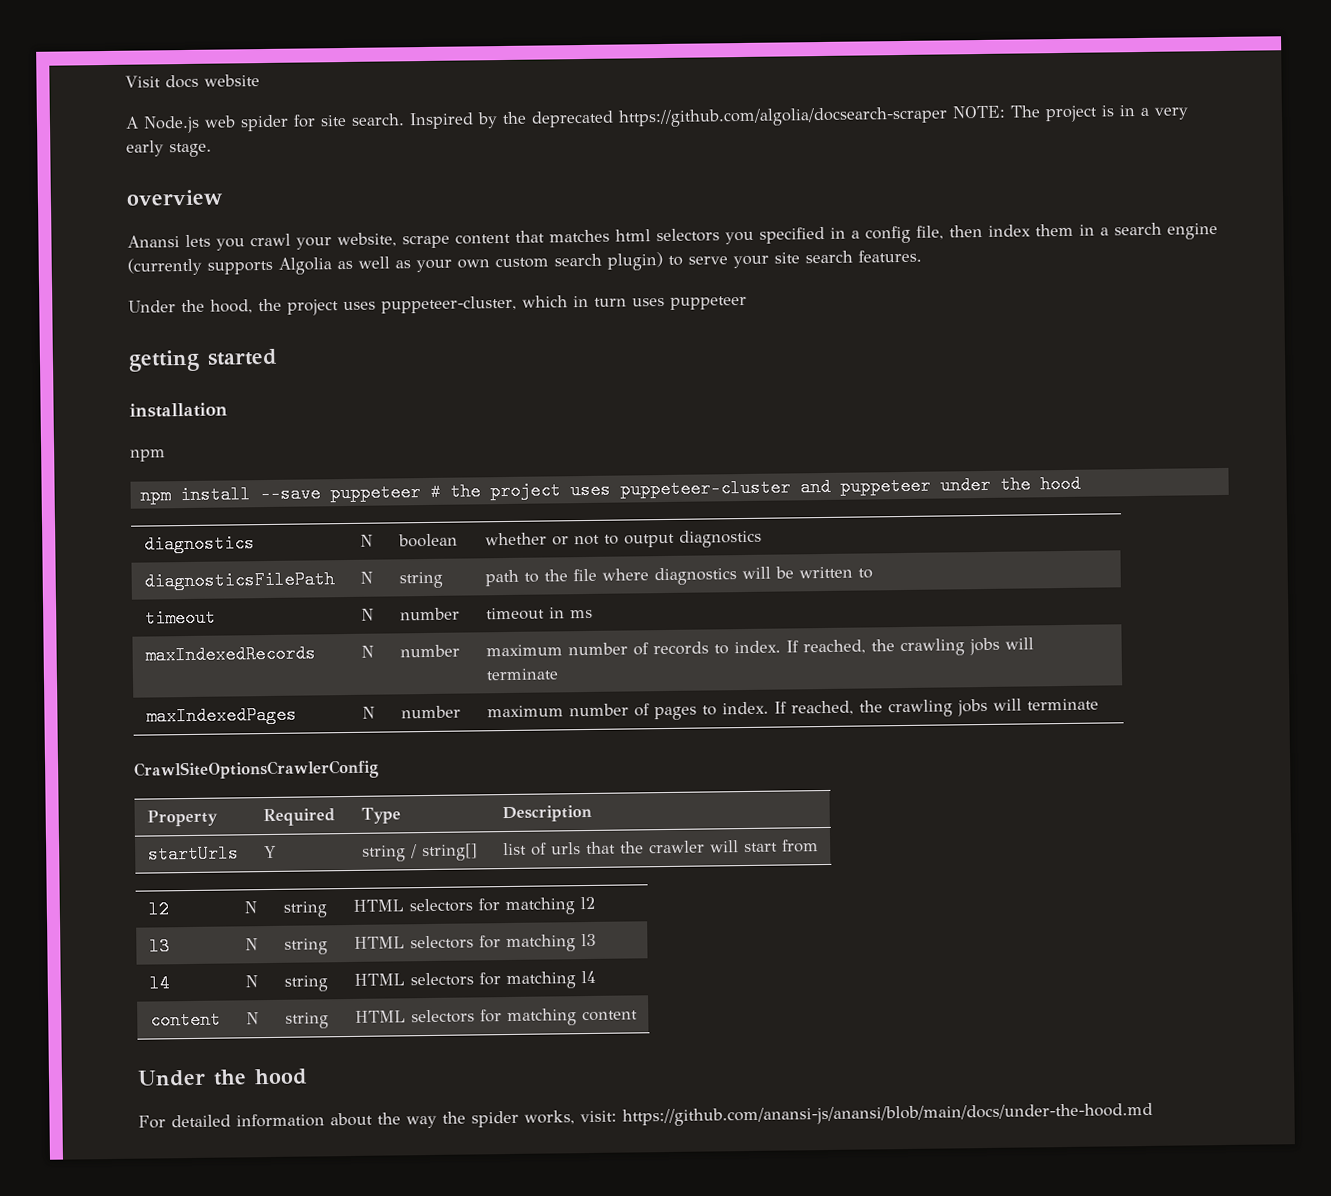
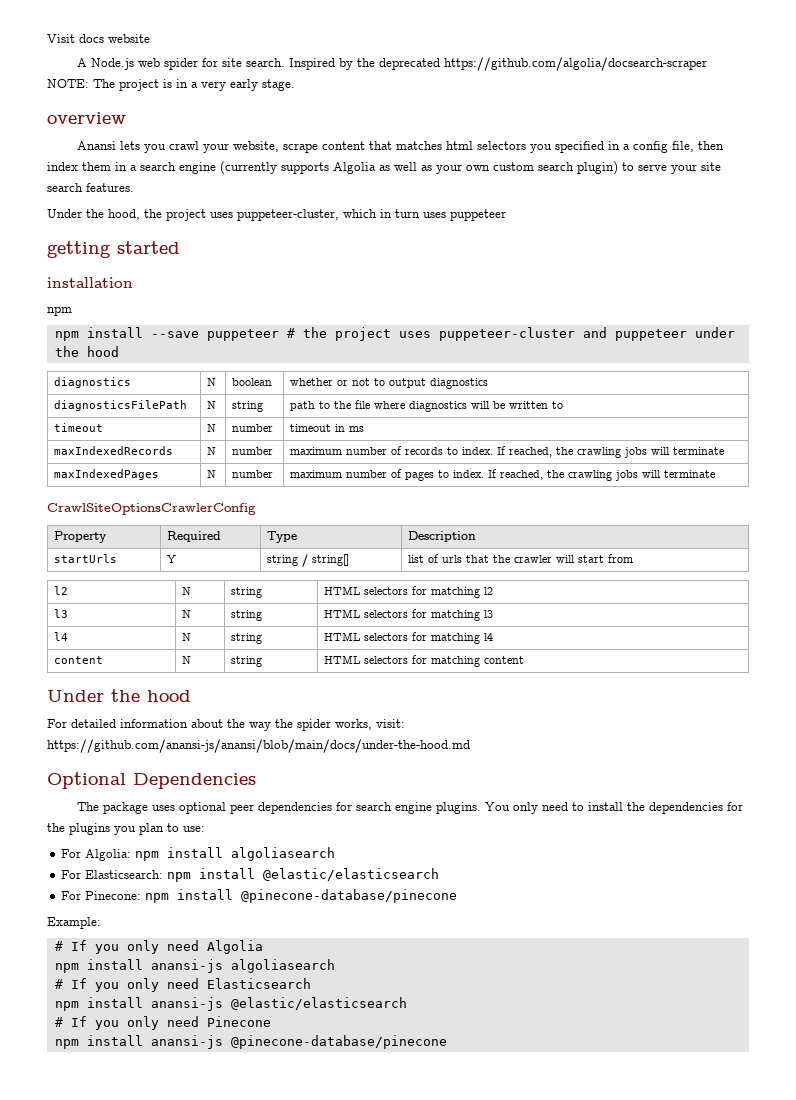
(1153, 1114) none -> [47,772,256,789] [77,802,744,814] [47,823,205,835] [61,847,336,861] [61,868,440,882] [61,889,458,903] [47,917,101,929] [54,940,263,954] [54,959,335,973] [54,978,311,992] [54,997,407,1011] [54,1016,271,1030] [54,1035,447,1049] // Optional Dependencies // The package uses optional peer dependencies for search engine plugins. You only need to install the dependencies for the plugins you plan to use: // For Algolia: npm install algoliasearch // For Elasticsearch: npm install @elastic/elasticsearch // For Pinecone: npm install @pinecone-database/pinecone // Example: // # If you only need Algolia // npm install anansi-js algoliasearch // # If you only need Elasticsearch // npm install anansi-js @elastic/elasticsearch // # If you only need Pinecone // npm install anansi-js @pinecone-database/pinecone

